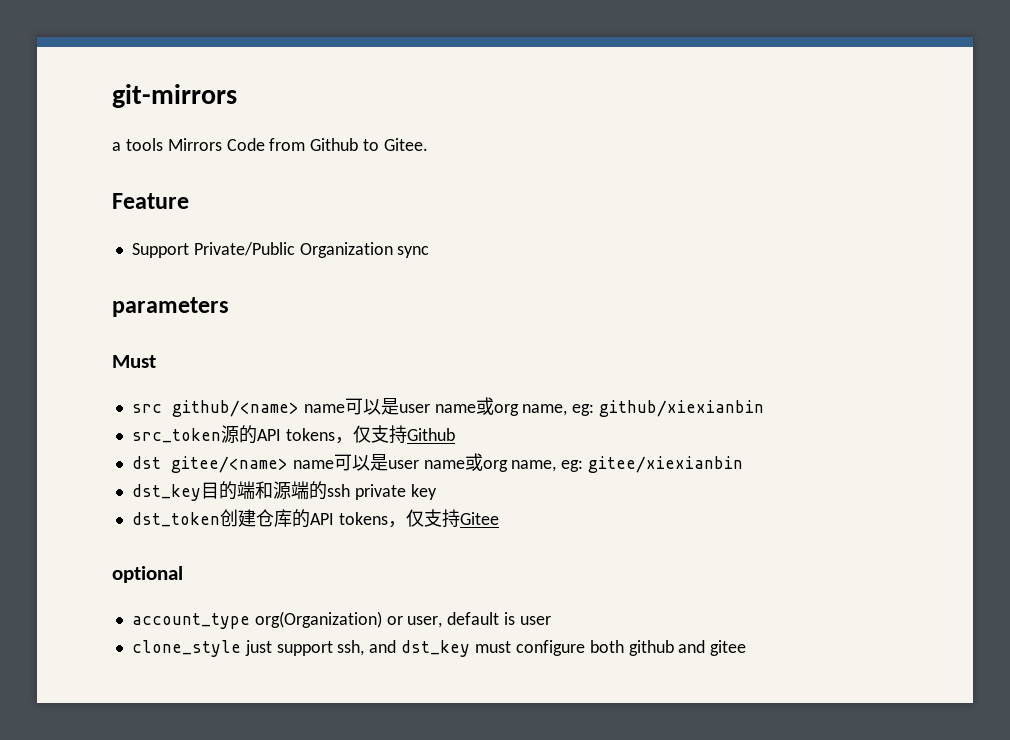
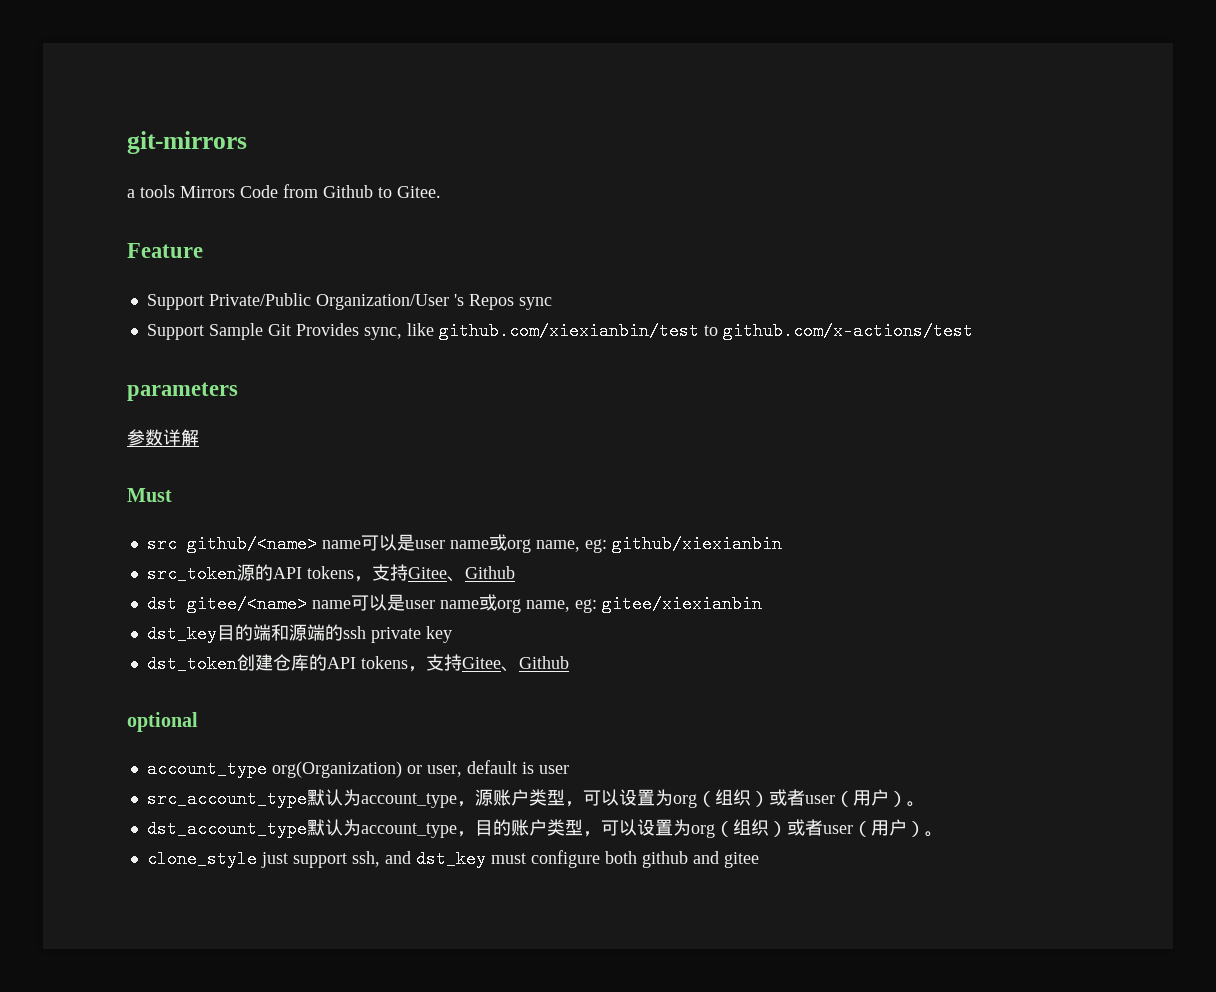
[299,242,430,258] Organization sync -> [315,294,552,310] [146,322,973,340] Organization/User 's Repos sync // Support Sample Git Provides sync, like github.com/xiexianbin/test to github.com/x-actions/test
(229, 307) none -> [127,429,199,446] // 参数详解
[352,425,407,444] 仅支持 -> [371,564,465,582] 支持Gitee、
[405,509,499,528] 仅支持Gitee -> [425,654,569,672] 支持Gitee、Github
(551, 620) none -> [146,789,925,808] [146,819,943,838] // src_account_type默认为account_type，源账户类型，可以设置为org（组织）或者user（用户）。 // dst_account_type默认为account_type，目的账户类型，可以设置为org（组织）或者user（用户）。

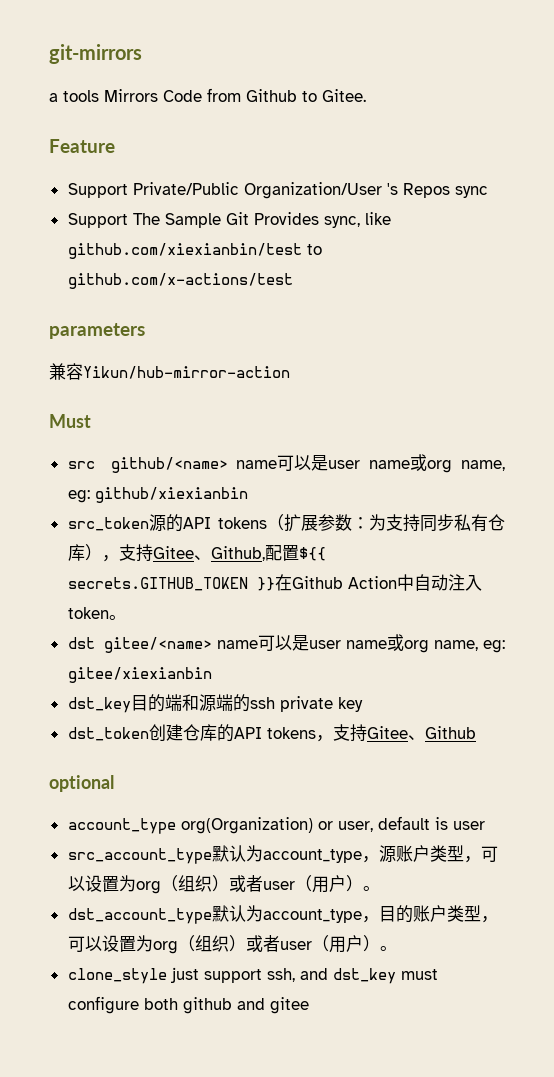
(204, 332) none -> [132,213,160,225] The
[127,429,199,446] 参数详解 -> [49,363,290,380] 兼容Yikun/hub-mirror-action
[353,564,515,582] ，支持Gitee、Github -> [267,514,505,532] [67,544,326,562] [67,574,482,591] [67,607,126,620] （扩展参数：为支持同步私有仓库），支持Gitee、Github,配置${{ secrets.GITHUB_TOKEN }}在Github Action中自动注入token。

